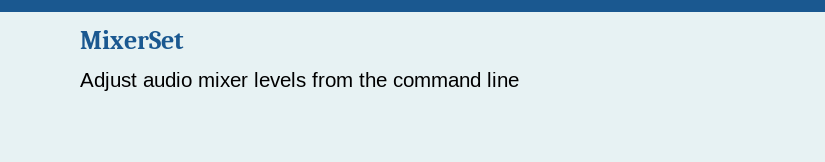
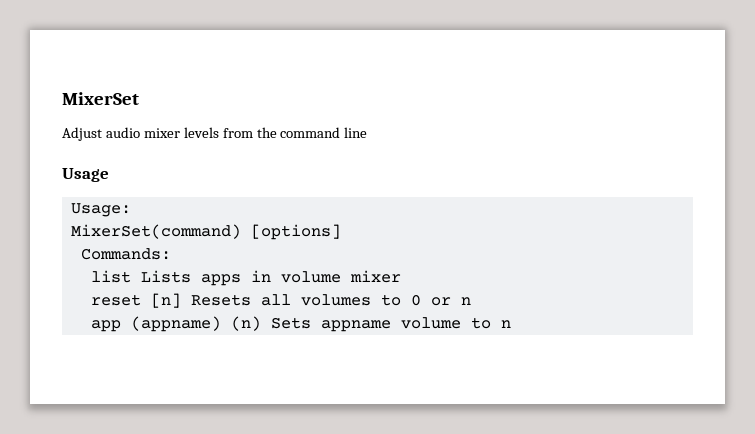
(519, 79) none -> [62,168,109,182] [70,203,131,217] [70,224,341,240] [80,248,171,260] [90,270,401,286] [90,293,471,308] [90,316,511,332] // Usage // Usage: // MixerSet(command) [options] // Commands: // list Lists apps in volume mixer // reset [n] Resets all volumes to 0 or n // app (appname) (n) Sets appname volume to n

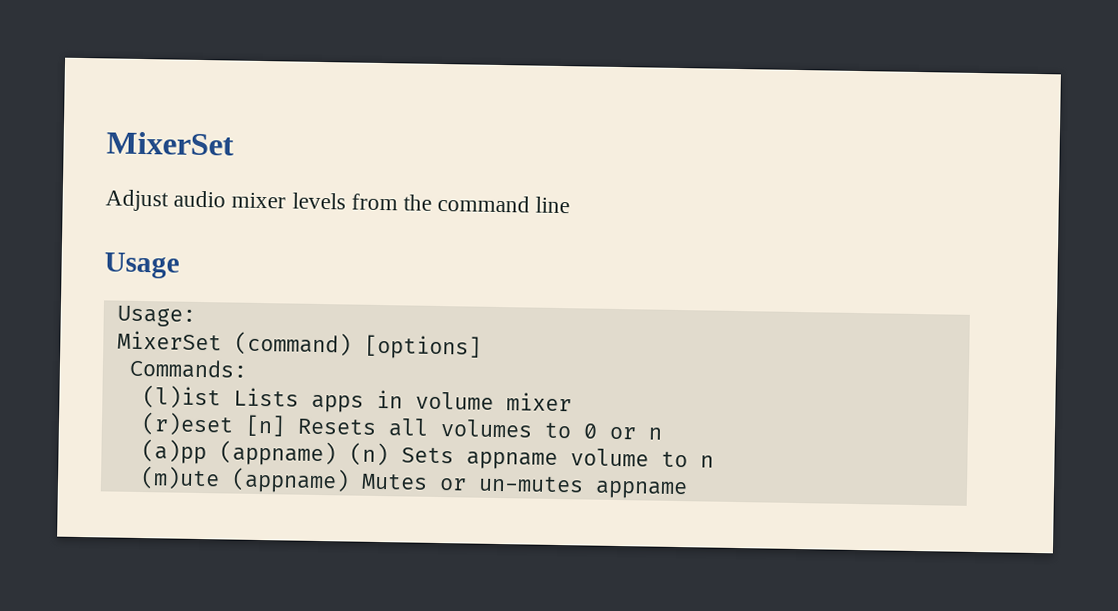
[70,224,241,239] MixerSet(command) -> [116,330,352,357] MixerSet (command)
[90,270,131,283] list -> [141,385,221,410] (l)ist
[90,294,141,306] reset -> [140,412,234,437] (r)eset
[90,320,121,332] app -> [140,439,207,465] (a)pp
(511, 324) none -> [139,466,688,500] // (m)ute (appname) Mutes or un-mutes appname

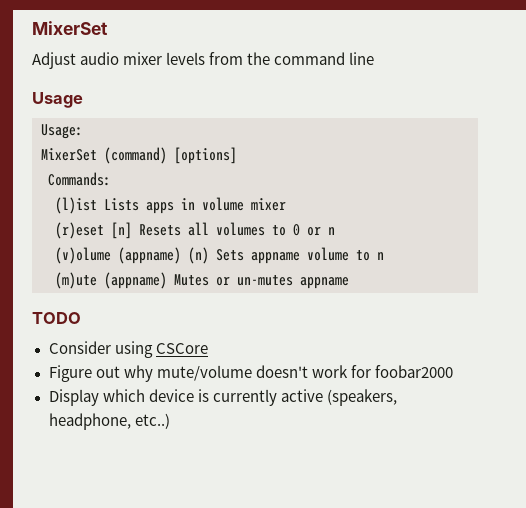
[140,439,207,465] (a)pp -> [55,247,111,264] (v)olume
(688, 490) none -> [32,312,81,324] [48,341,208,358] [48,365,453,382] [48,389,397,406] [48,413,170,430] // TODO // Consider using CSCore // Figure out why mute/volume doesn't work for foobar2000 // Display which device is currently active (speakers, headphone, etc..)

